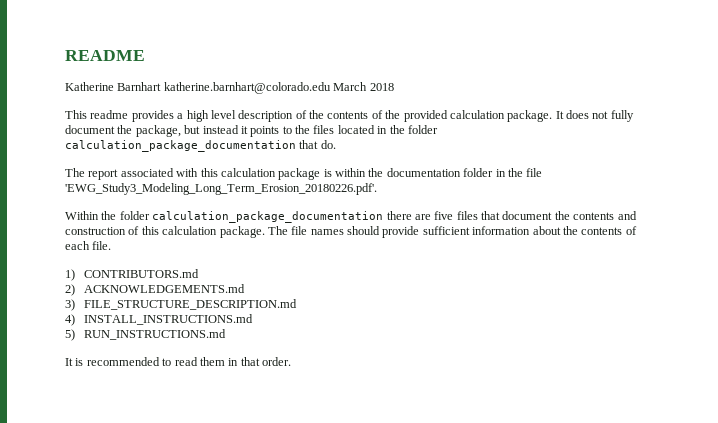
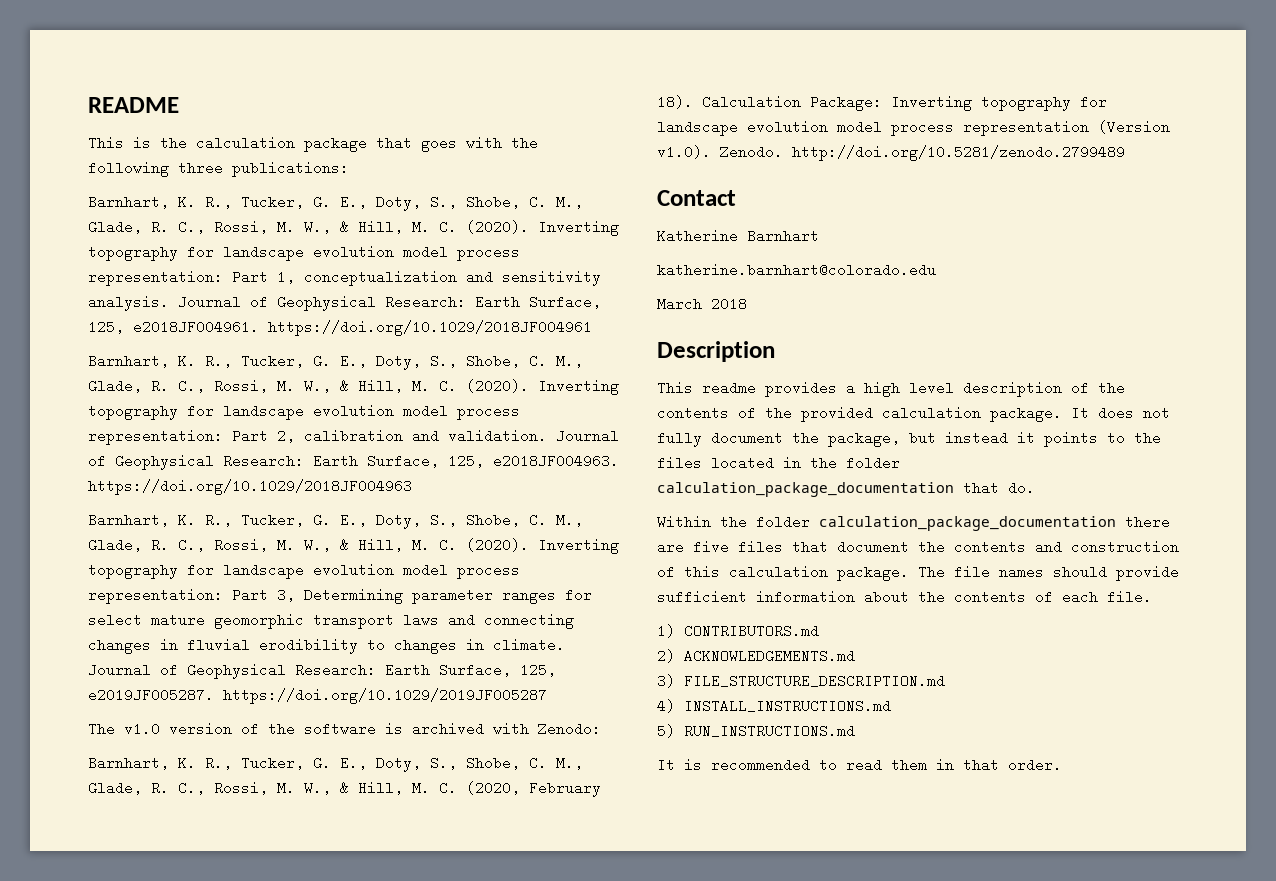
(145, 55) none -> [88,136,538,152] [88,161,349,177] [88,195,583,211] [88,220,619,236] [88,245,520,261] [88,270,601,286] [88,295,601,311] [88,320,592,336] [88,354,583,370] [88,379,619,395] [88,404,520,420] [88,429,619,445] [88,454,619,470] [88,479,412,495] [88,513,583,529] [88,538,619,554] [88,563,520,579] [88,588,592,604] [88,613,574,629] [88,638,565,654] [88,663,556,679] [88,688,547,704] [88,722,601,736] [88,756,583,772] [88,781,601,797] [657,95,1107,111] [657,120,1170,136] [657,145,1125,161] [657,190,736,206] // This is the calculation package that goes with the following three publications: // Barnhart, K. R., Tucker, G. E., Doty, S., Shobe, C. M., Glade, R. C., Rossi, M. W., & Hill, M. C. (2020). Inverting topography for landscape evolution model process representation: Part 1, conceptualization and sensitivity analysis. Journal of Geophysical Research: Earth Surface, 125, e2018JF004961. https://doi.org/10.1029/2018JF004961 // Barnhart, K. R., Tucker, G. E., Doty, S., Shobe, C. M., Glade, R. C., Rossi, M. W., & Hill, M. C. (2020). Inverting topography for landscape evolution model process representation: Part 2, calibration and validation. Journal of Geophysical Research: Earth Surface, 125, e2018JF004963. https://doi.org/10.1029/2018JF004963 // Barnhart, K. R., Tucker, G. E., Doty, S., Shobe, C. M., Glade, R. C., Rossi, M. W., & Hill, M. C. (2020). Inverting topography for landscape evolution model process representation: Part 3, Determining parameter ranges for select mature geomorphic transport laws and connecting changes in fluvial erodibility to changes in climate. Journal of Geophysical Research: Earth Surface, 125, e2019JF005287. https://doi.org/10.1029/2019JF005287 // The v1.0 version of the software is archived with Zenodo: // Barnhart, K. R., Tucker, G. E., Doty, S., Shobe, C. M., Glade, R. C., Rossi, M. W., & Hill, M. C. (2020, February 18). Calculation Package: Inverting topography for landscape evolution model process representation (Version v1.0). Zenodo. http://doi.org/10.5281/zenodo.2799489 // Contact
(162, 86) none -> (819, 236) //
(331, 88) none -> (936, 270) //
(394, 87) none -> [657,341,775,362] // Description
[65,168,543,180] [65,183,377,195] // The report associated with this calculation package is within the documentation folder in the file 'EWG_Study3_Modeling_Long_Term_Erosion_20180226.pdf'. -> (1035, 488) none

